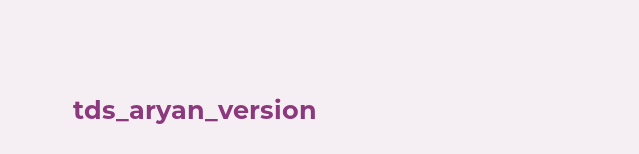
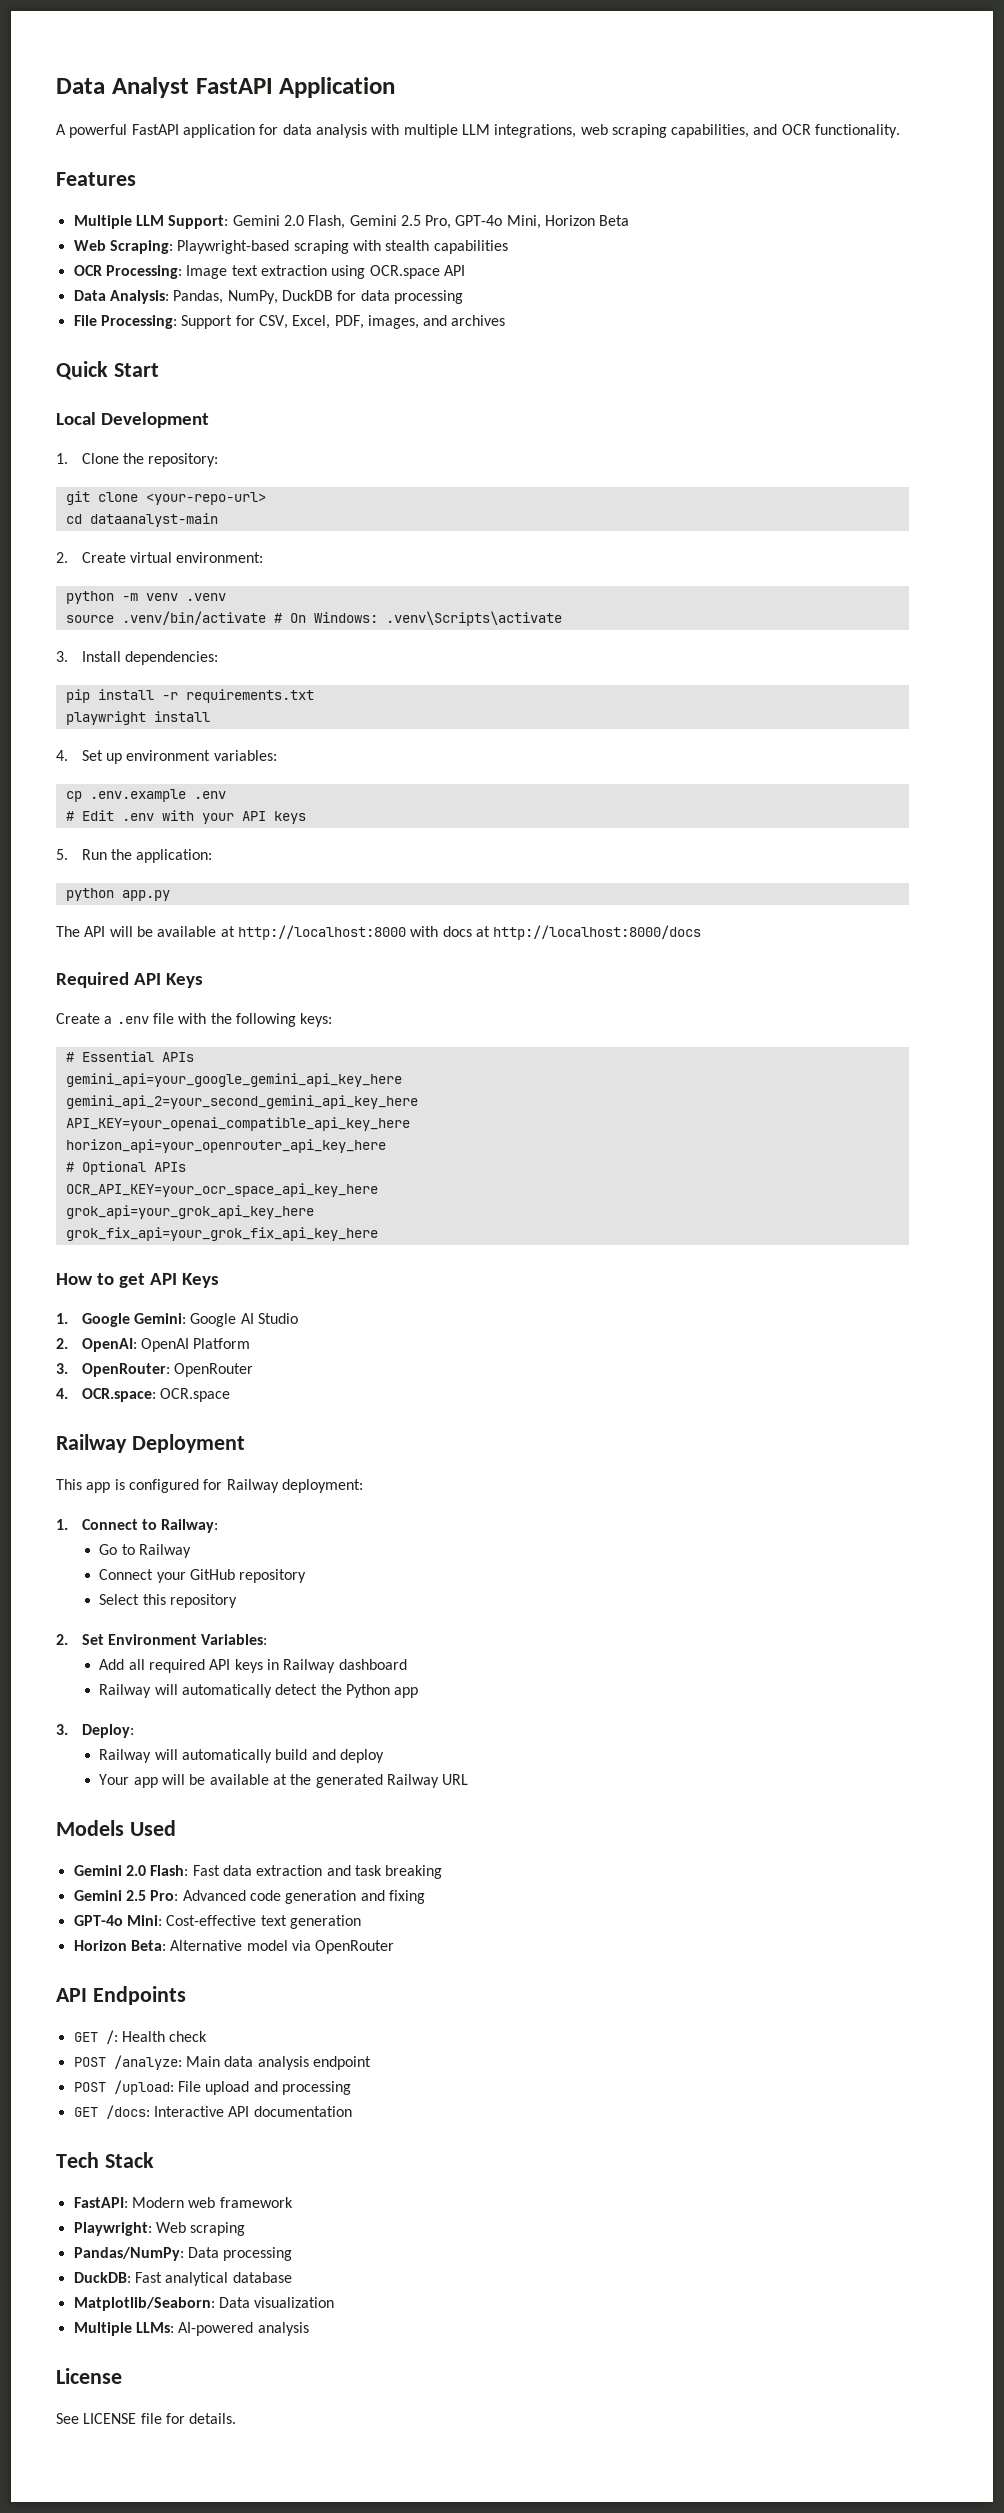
[73,98,317,124] tds_aryan_version -> [56,77,396,98] [56,124,901,138] [56,172,136,186] [73,215,630,229] [73,240,508,254] [73,265,465,279] [73,290,463,304] [73,315,506,329] [56,361,159,380] [56,412,209,428] [56,453,219,467] [65,491,266,505] [65,513,218,527] [56,552,264,563] [65,591,226,604] [65,611,562,626] [56,651,218,665] [65,689,314,703] [65,711,210,725] [56,750,277,764] [65,789,226,802] [65,810,306,824] [56,849,213,863] [65,888,170,901] [56,925,702,940] [56,972,203,988] [56,1013,333,1027] [65,1051,194,1062] [65,1073,402,1087] [65,1095,418,1109] [65,1117,410,1131] [65,1139,386,1153] [65,1161,186,1175] [65,1183,378,1197] [65,1205,314,1219] [65,1227,378,1241] [56,1273,219,1288] [56,1313,298,1327] [56,1338,251,1352] [56,1363,253,1377] [56,1388,230,1402] [56,1434,245,1453] [56,1479,363,1493] [56,1519,219,1533] [99,1544,191,1558] [99,1569,307,1583] [99,1594,237,1608] [56,1634,268,1645] [99,1659,407,1673] [99,1684,419,1698] [56,1724,134,1738] [99,1749,384,1763] [99,1774,469,1788] [56,1820,176,1836] [73,1865,443,1879] [73,1890,425,1904] [73,1915,361,1929] [73,1940,395,1954] [56,1986,186,2005] [73,2030,208,2044] [73,2055,371,2070] [73,2080,351,2095] [73,2105,352,2119] [56,2152,154,2168] [73,2197,293,2208] [73,2222,246,2236] [73,2247,293,2261] [73,2272,292,2286] [73,2297,335,2311] [73,2322,309,2336] [56,2368,122,2384] [56,2413,237,2424] Data Analyst FastAPI Application // A powerful FastAPI application for data analysis with multiple LLM integrations, web scraping capabilities, and OCR functionality. // Features // Multiple LLM Support: Gemini 2.0 Flash, Gemini 2.5 Pro, GPT-4o Mini, Horizon Beta // Web Scraping: Playwright-based scraping with stealth capabilities // OCR Processing: Image text extraction using OCR.space API // Data Analysis: Pandas, NumPy, DuckDB for data processing // File Processing: Support for CSV, Excel, PDF, images, and archives // Quick Start // Local Development // 1. Clone the repository: // git clone <your-repo-url> // cd dataanalyst-main // 2. Create virtual environment: // python -m venv .venv // source .venv/bin/activate # On Windows: .venv\Scripts\activate // 3. Install dependencies: // pip install -r requirements.txt // playwright install // 4. Set up environment variables: // cp .env.example .env // # Edit .env with your API keys // 5. Run the application: // python app.py // The API will be available at http://localhost:8000 with docs at http://localhost:8000/docs // Required API Keys // Create a .env file with the following keys: // # Essential APIs // gemini_api=your_google_gemini_api_key_here // gemini_api_2=your_second_gemini_api_key_here // API_KEY=your_openai_compatible_api_key_here // horizon_api=your_openrouter_api_key_here // # Optional APIs // OCR_API_KEY=your_ocr_space_api_key_here // grok_api=your_grok_api_key_here // grok_fix_api=your_grok_fix_api_key_here // How to get API Keys // 1. Google Gemini: Google AI Studio // 2. OpenAI: OpenAI Platform // 3. OpenRouter: OpenRouter // 4. OCR.space: OCR.space // Railway Deployment // This app is configured for Railway deployment: // 1. Connect to Railway: // Go to Railway // Connect your GitHub repository // Select this repository // 2. Set Environment Variables: // Add all required API keys in Railway dashboard // Railway will automatically detect the Python app // 3. Deploy: // Railway will automatically build and deploy // Your app will be available at the generated Railway URL // Models Used // Gemini 2.0 Flash: Fast data extraction and task breaking // Gemini 2.5 Pro: Advanced code generation and fixing // GPT-4o Mini: Cost-effective text generation // Horizon Beta: Alternative model via OpenRouter // API Endpoints // GET /: Health check // POST /analyze: Main data analysis endpoint // POST /upload: File upload and processing // GET /docs: Interactive API documentation // Tech Stack // FastAPI: Modern web framework // Playwright: Web scraping // Pandas/NumPy: Data processing // DuckDB: Fast analytical database // Matplotlib/Seaborn: Data visualization // Multiple LLMs: AI-powered analysis // License // See LICENSE file for details.

